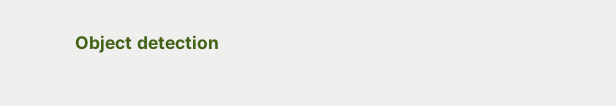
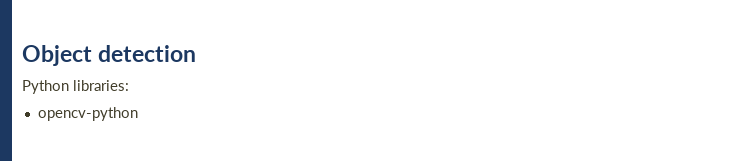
(219, 42) none -> [22,80,129,94] [37,107,138,121] // Python libraries: // opencv-python

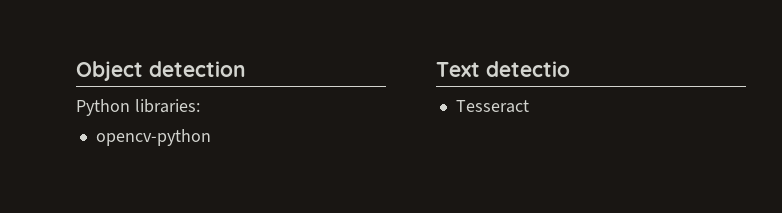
(138, 114) none -> [436,61,570,77] [455,100,529,113] // Text detectio // Tesseract

